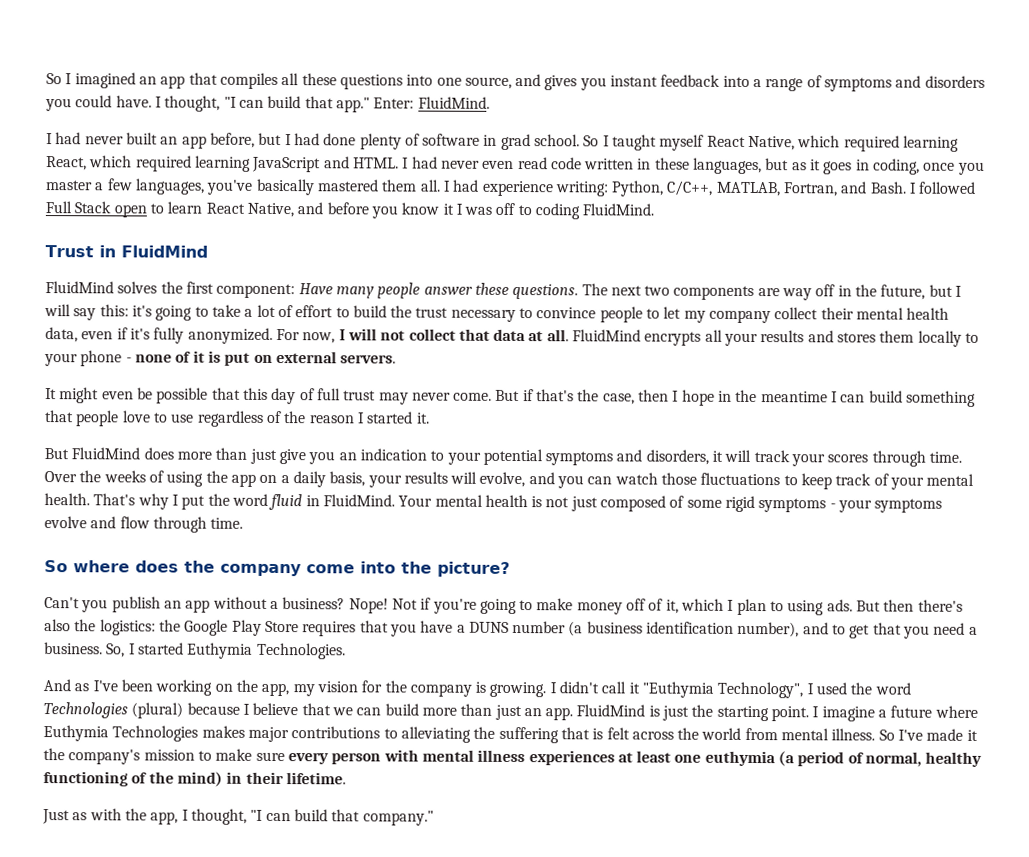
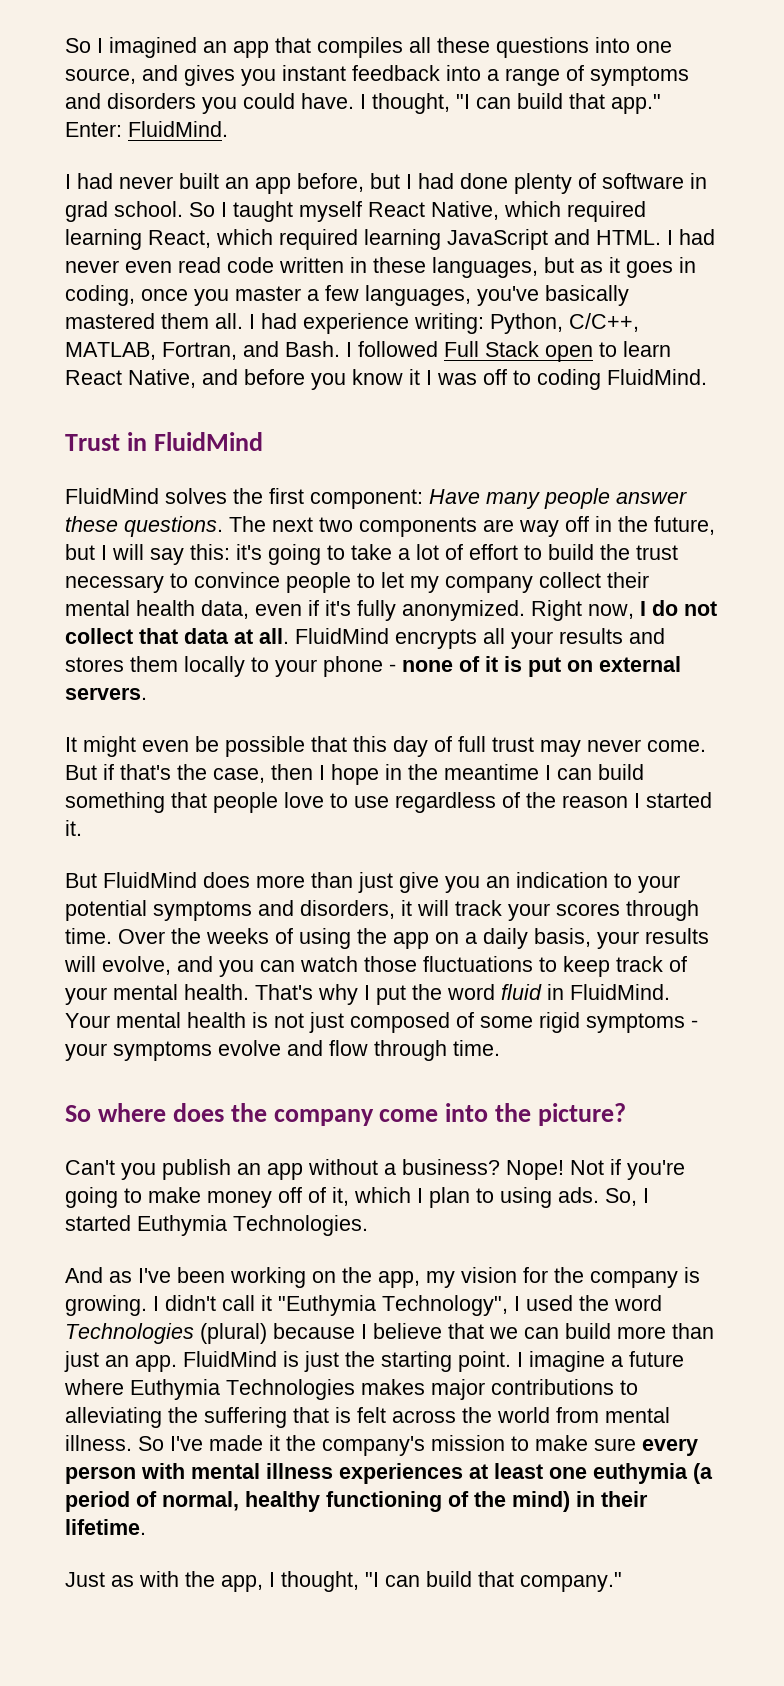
[275,328,300,341] For -> [531,600,582,621] Right
[347,328,377,341] will -> [652,600,678,616] do
[856,599,963,612] [44,619,978,639] [44,642,103,655] But then there's also the logistics: the Google Play Store requires that you have a DUNS number (a business identification number), and to get that you need a business. -> (599, 1195) none

